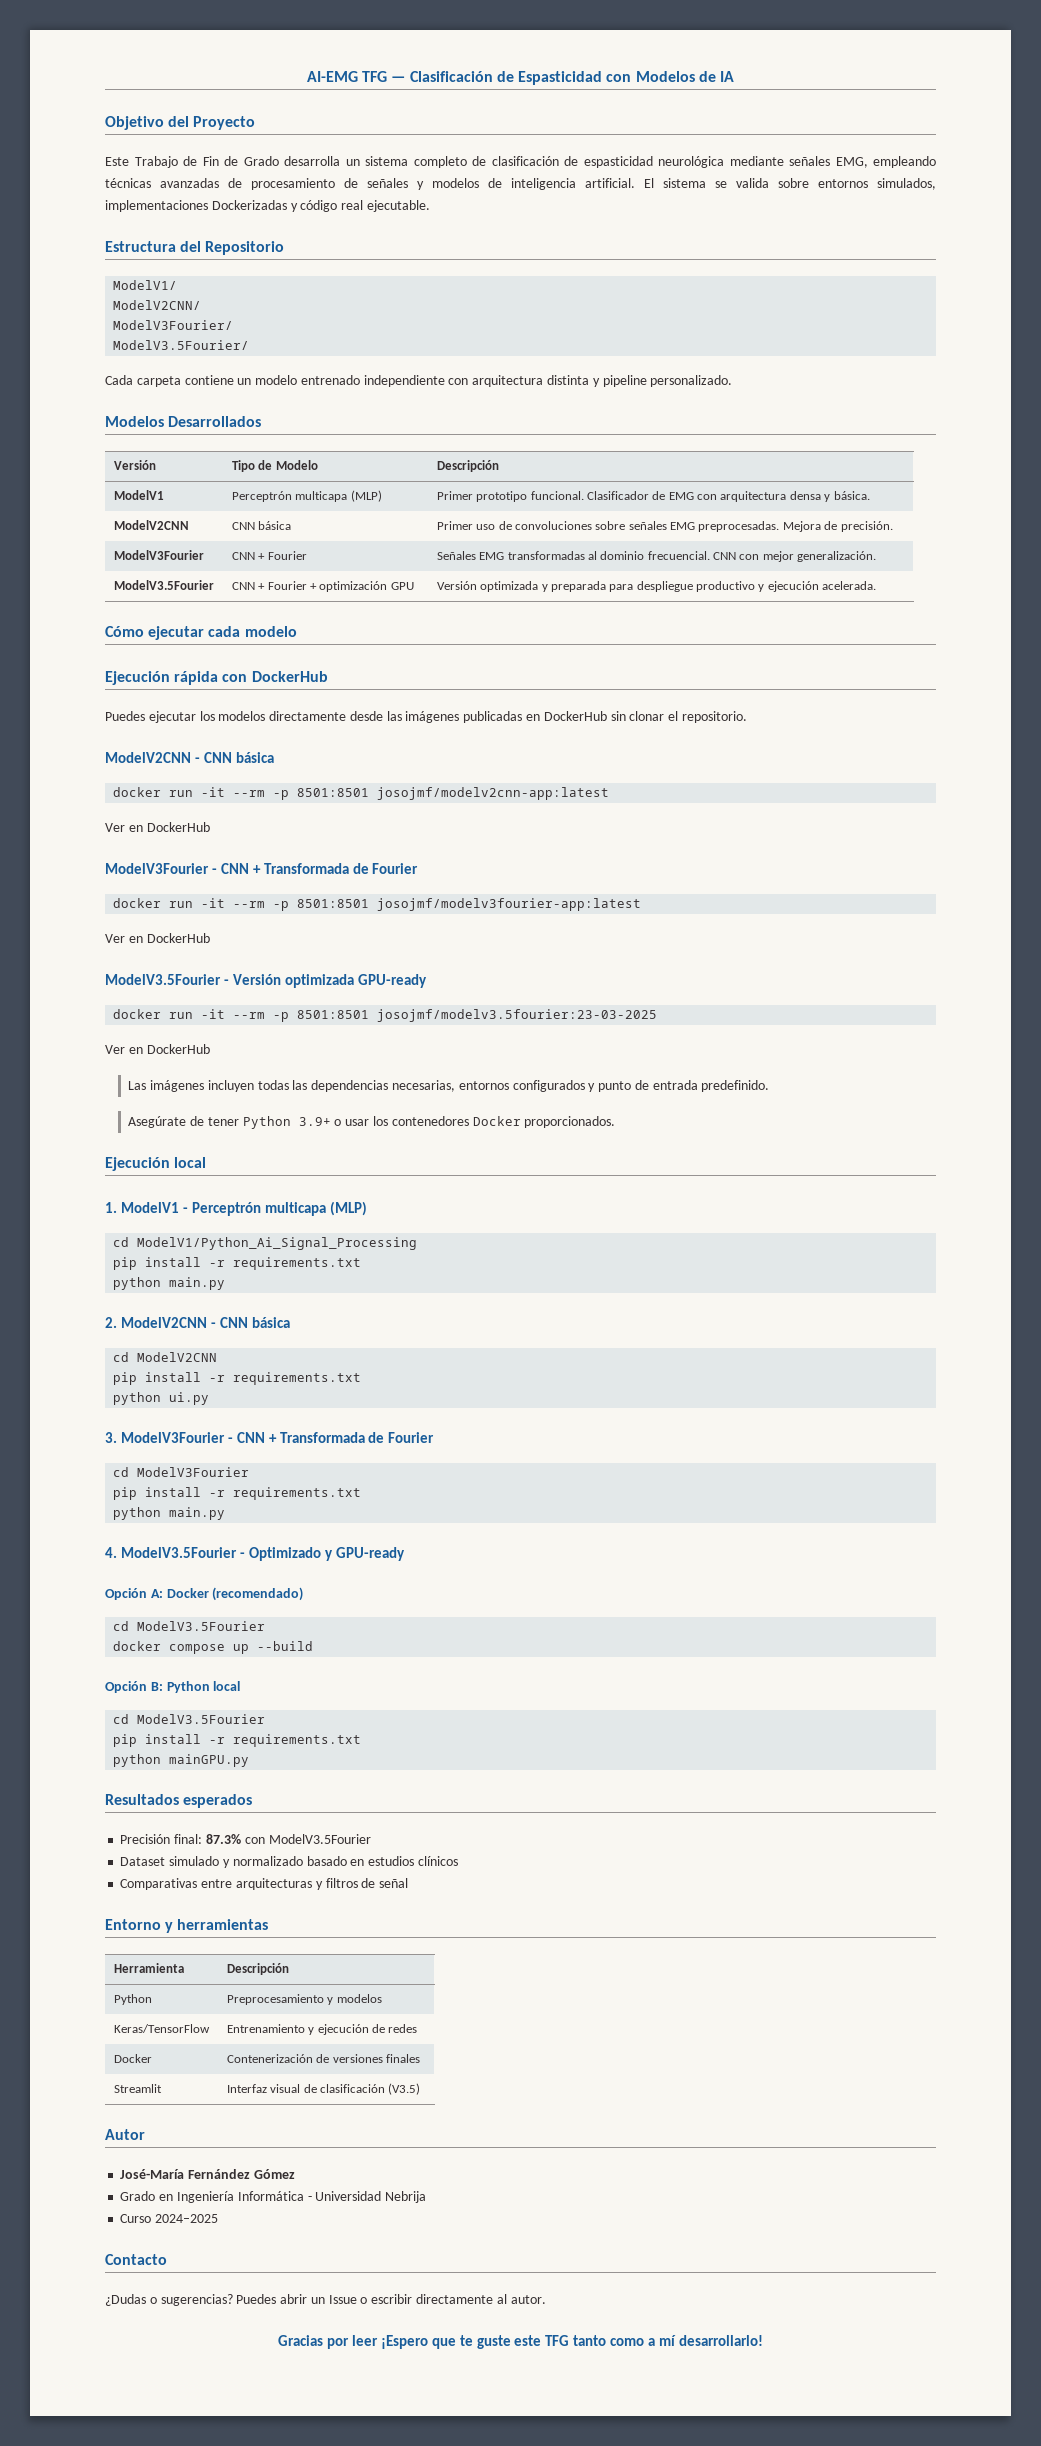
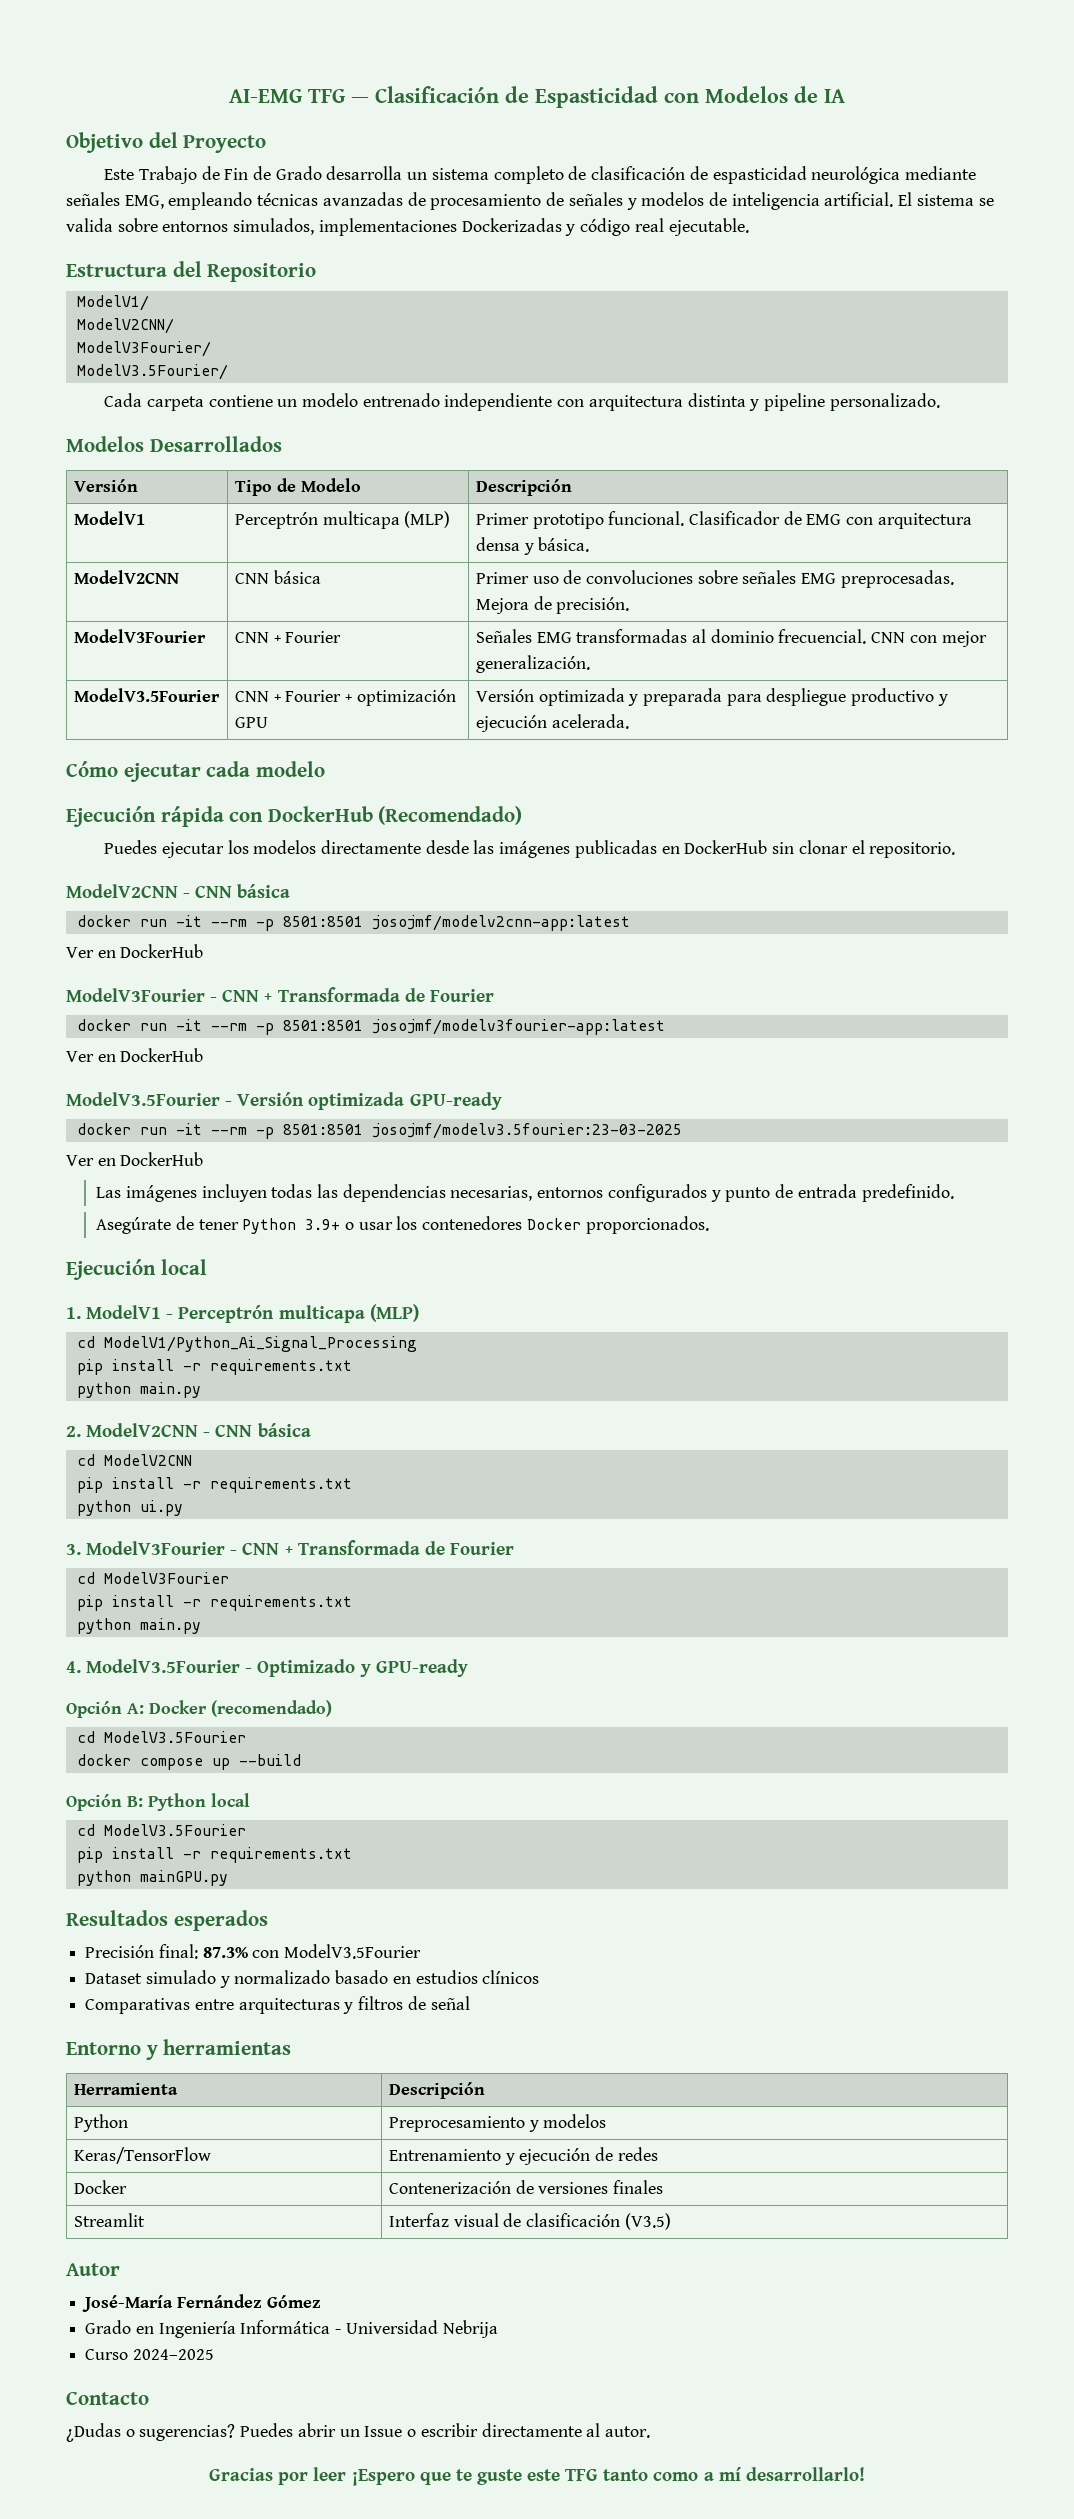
(328, 676) none -> [378,806,523,825] (Recomendado)

